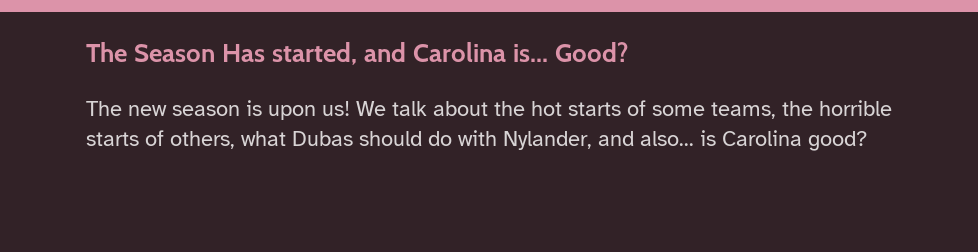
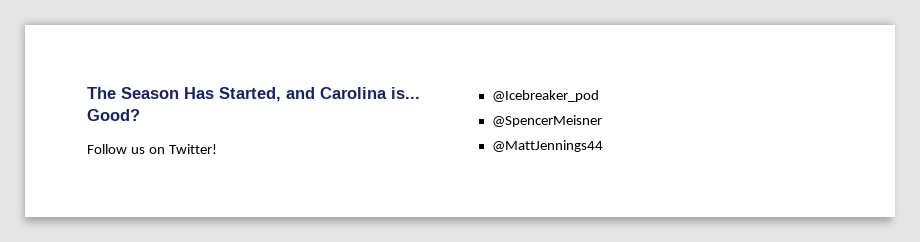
[272,42,358,65] started, -> [219,87,281,102] Started,
[86,100,892,120] [86,130,867,151] The new season is upon us! We talk about the hot starts of some teams, the horrible starts of others, what Dubas should do with Nylander, and also... is Carolina good? -> [87,144,217,154] [491,90,599,102] [491,115,602,127] [491,140,603,152] Follow us on Twitter! // @Icebreaker_pod // @SpencerMeisner // @MattJennings44

